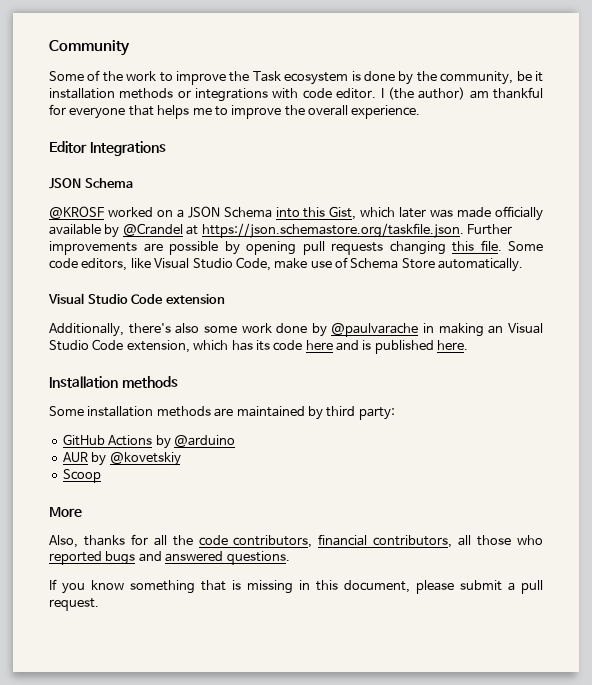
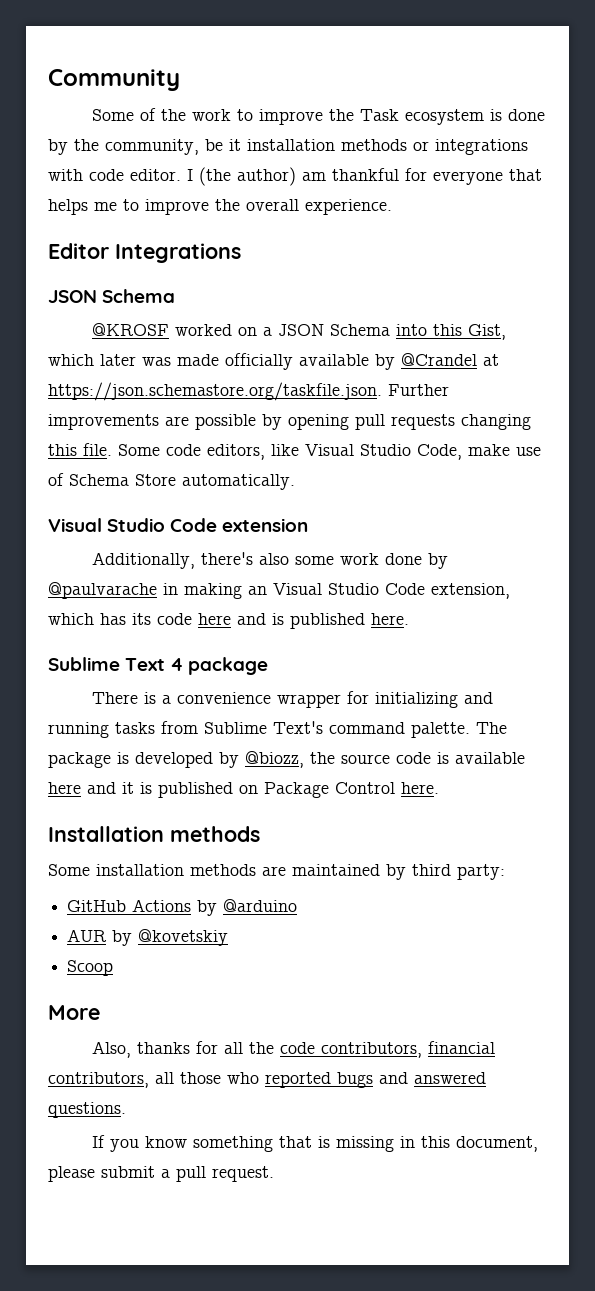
(469, 345) none -> [48,657,269,675] [91,691,493,708] [48,721,507,738] [48,751,525,768] [48,782,439,798] // Sublime Text 4 package // There is a convenience wrapper for initializing and running tasks from Sublime Text's command palette. The package is developed by @biozz, the source code is available here and it is published on Package Control here.

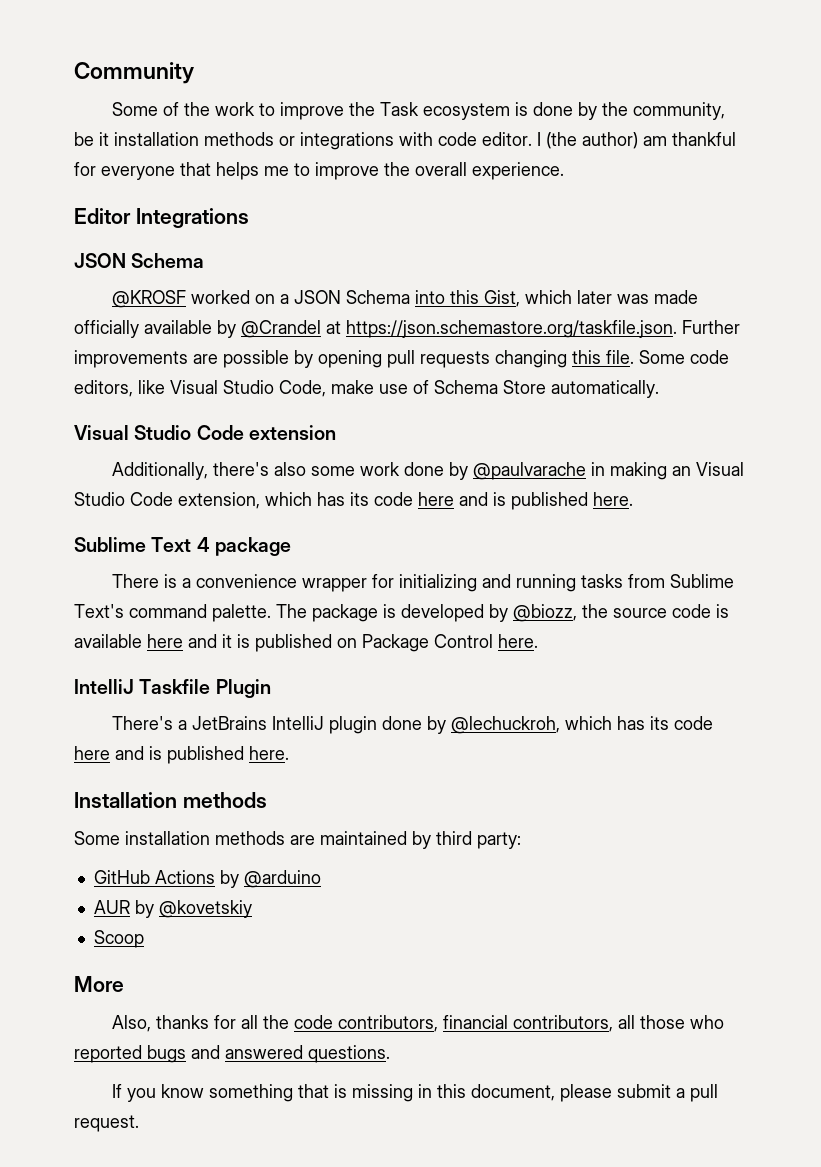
(439, 788) none -> [74,679,271,698] [112,716,714,734] [74,746,289,764] // IntelliJ Taskfile Plugin // There's a JetBrains IntelliJ plugin done by @lechuckroh, which has its code here and is published here.

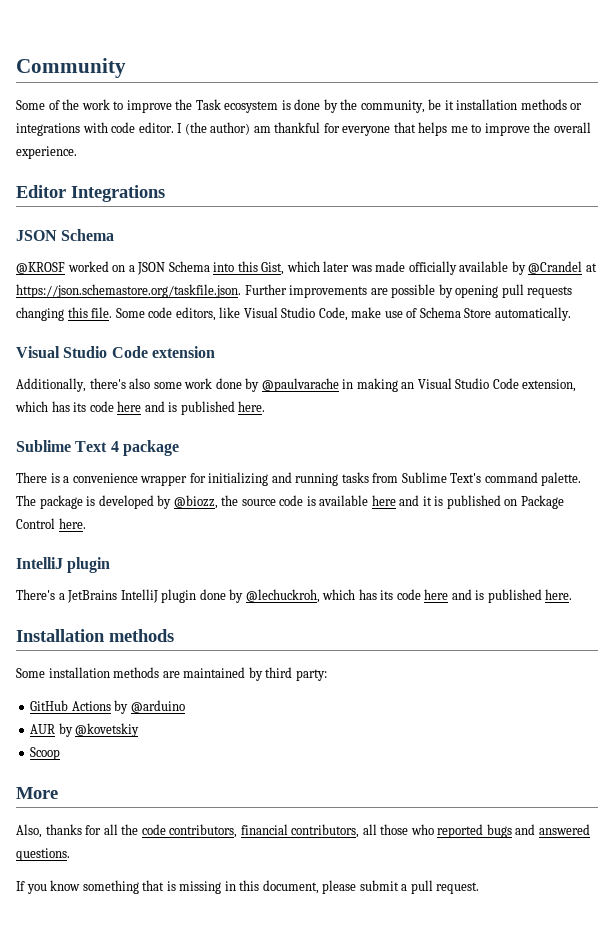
[139,679,271,698] Taskfile Plugin -> [67,557,111,573] plugin

